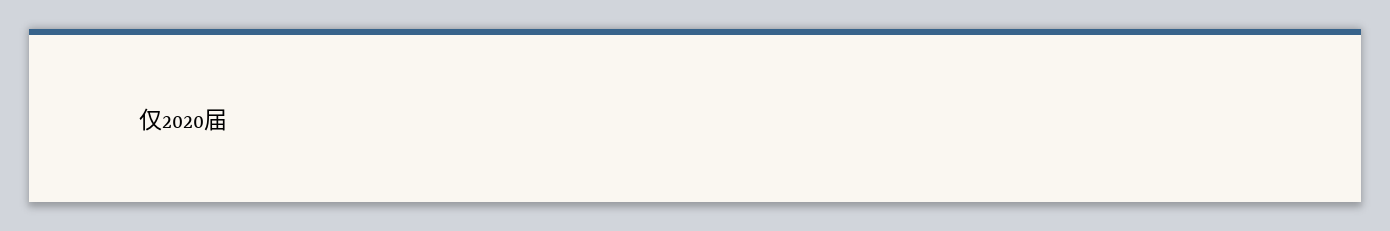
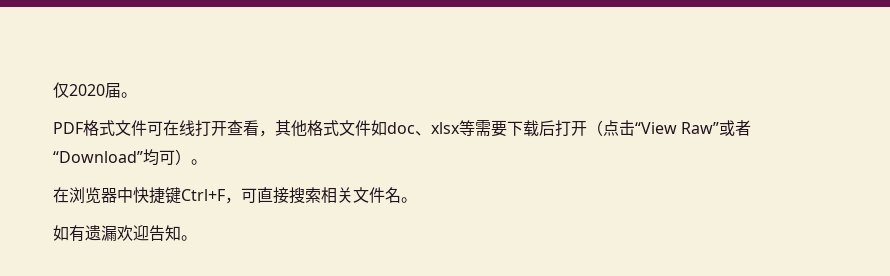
(227, 120) none -> [121,92,137,98] [53,120,752,137] [53,149,207,166] [53,187,417,204] [53,225,197,242] 。 // PDF格式文件可在线打开查看，其他格式文件如doc、xlsx等需要下载后打开（点击“View Raw”或者“Download”均可）。 // 在浏览器中快捷键Ctrl+F，可直接搜索相关文件名。 // 如有遗漏欢迎告知。

